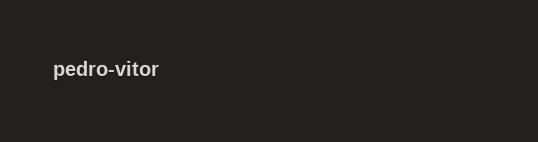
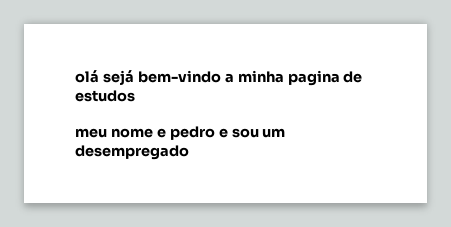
[52,60,160,80] pedro-vitor -> [75,70,363,86] [75,90,135,102] [75,126,286,140] [75,145,189,160] olá sejá bem-vindo a minha pagina de estudos // meu nome e pedro e sou um desempregado

